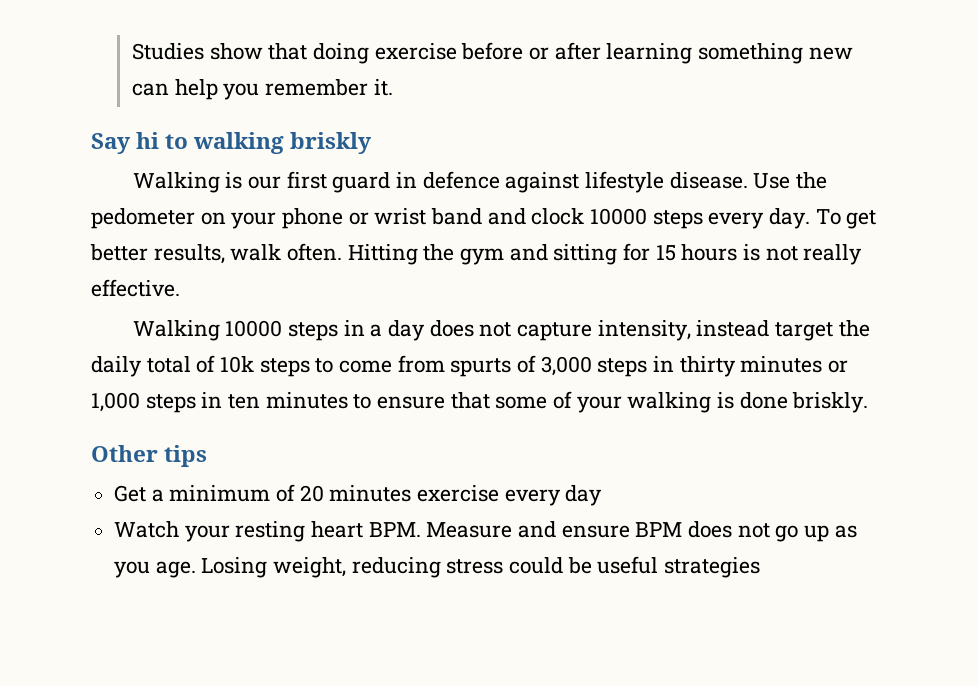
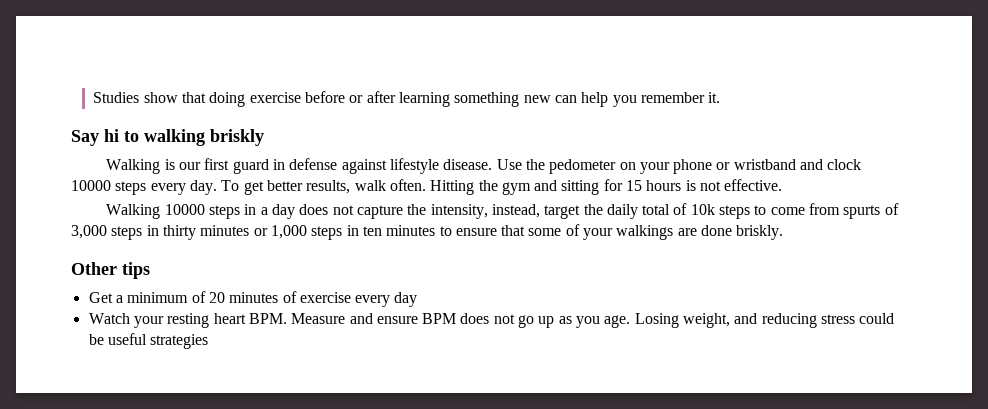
[422,171,500,189] defence -> [289,158,338,170] defense
[374,208,483,225] wrist band -> [733,159,796,170] wristband
[803,244,863,265] really -> (722, 186) none
[597,320,770,341] intensity, instead -> [407,204,540,219] the intensity, instead,
[627,392,735,413] walking is -> [616,225,697,240] walkings are
(412, 493) none -> [282,291,297,303] of
(347, 567) none -> [734,313,758,324] and

